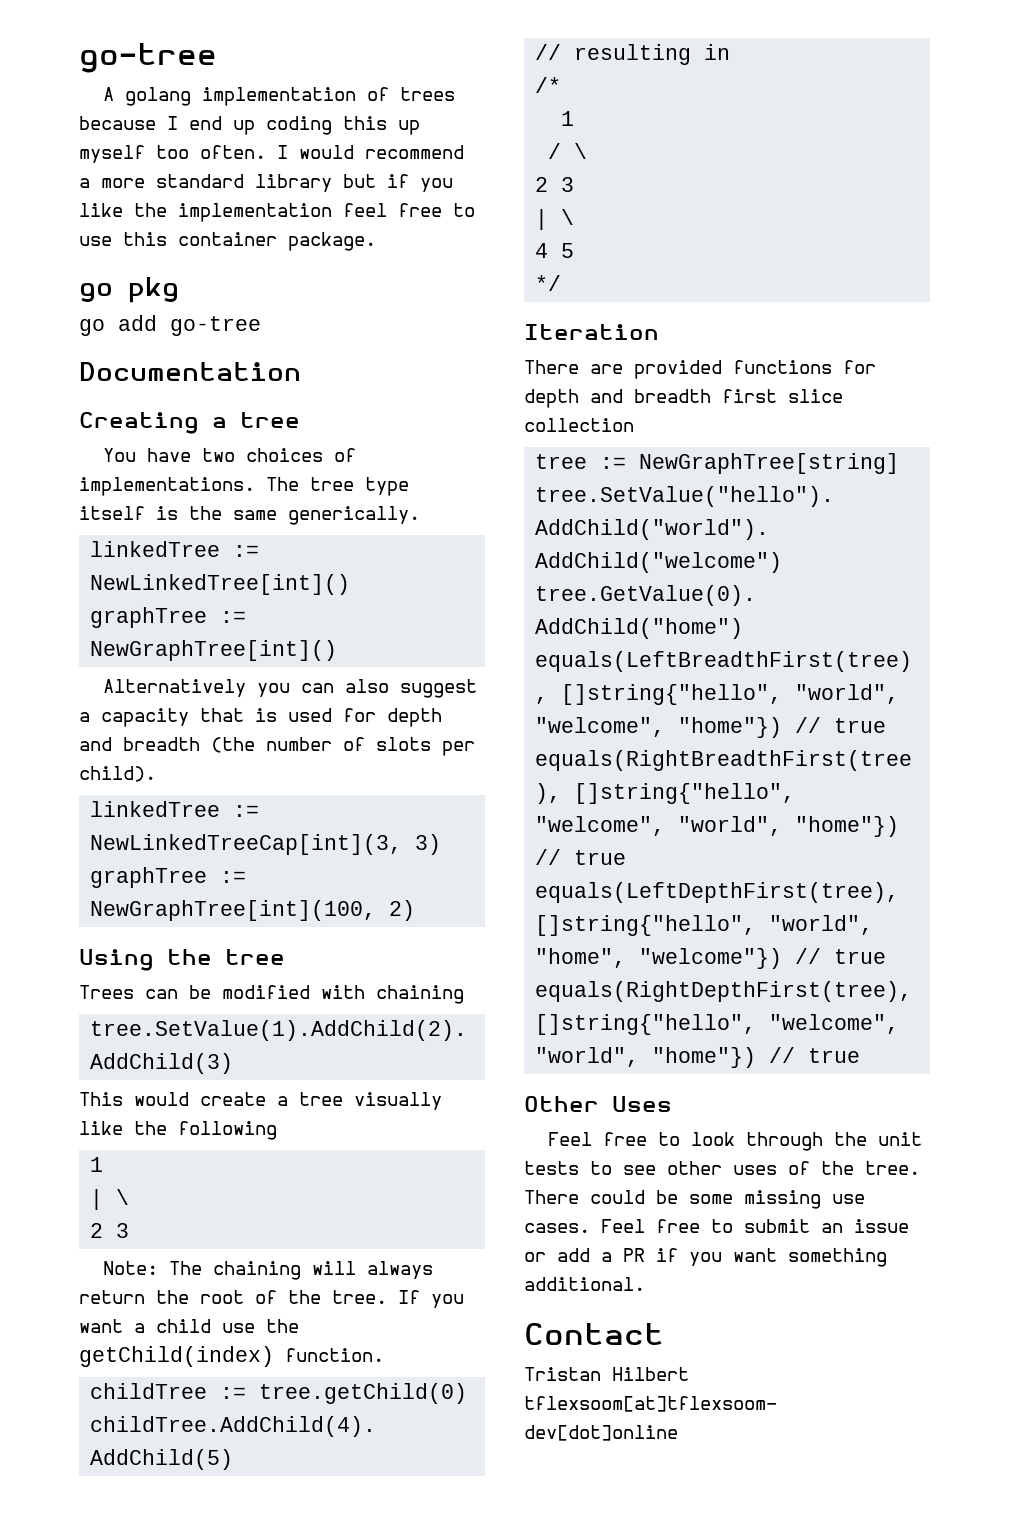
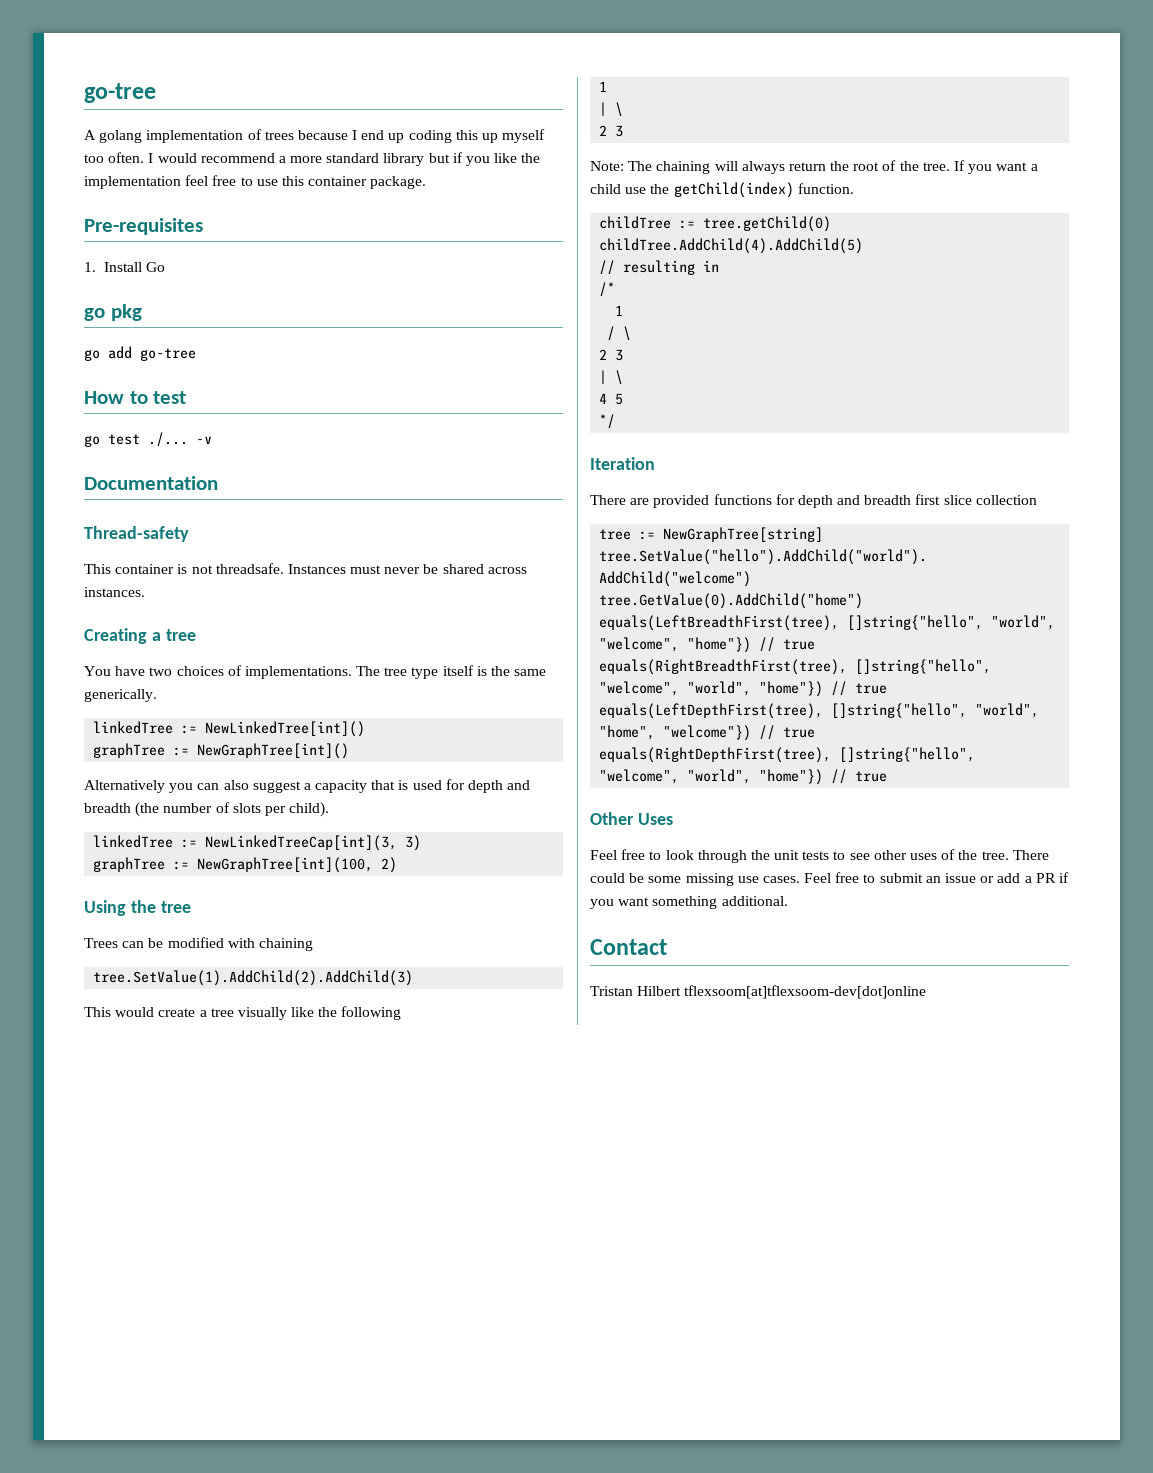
(376, 241) none -> [84,218,203,235] [84,262,165,272] // Pre-requisites // 1. Install Go
[79,362,301,381] Documentation -> [84,391,187,404] [84,432,212,447] [84,476,218,490] [84,526,189,542] [84,563,527,574] [84,587,145,597] How to test // go test ./... -v // Documentation // Thread-safety // This container is not threadsafe. Instances must never be shared across instances.

